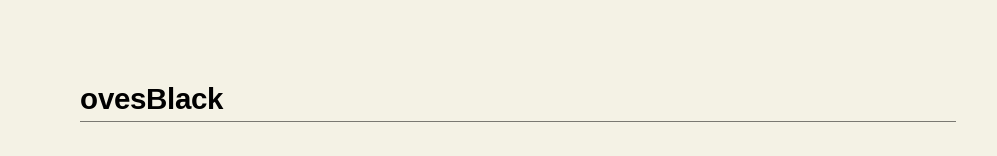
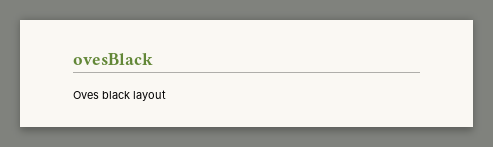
(224, 98) none -> [73,90,166,101] // Oves black layout

